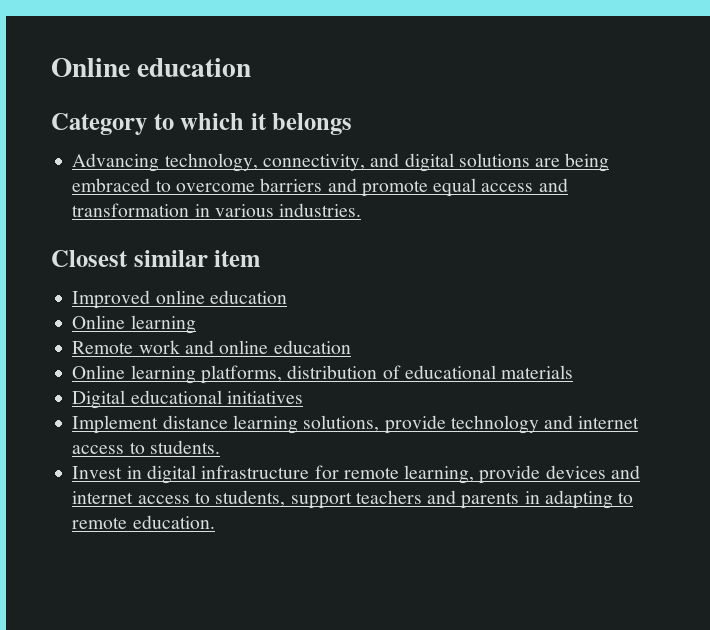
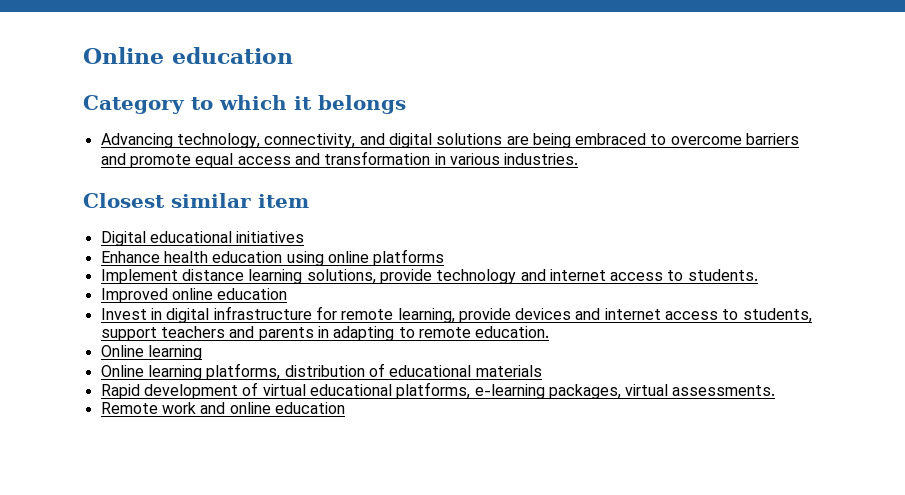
[72,290,287,309] [72,315,196,334] [72,340,351,354] [72,365,574,384] [72,390,303,409] Improved online education // Online learning // Remote work and online education // Online learning platforms, distribution of educational materials // Digital educational initiatives -> [100,231,305,246] [100,249,445,266] Digital educational initiatives // Enhance health education using online platforms
(220, 447) none -> [100,288,288,303] // Improved online education
(215, 522) none -> [100,345,202,360] [100,363,542,380] [100,382,776,399] [100,402,345,414] // Online learning // Online learning platforms, distribution of educational materials // Rapid development of virtual educational platforms, e-learning packages, virtual assessments. // Remote work and online education

